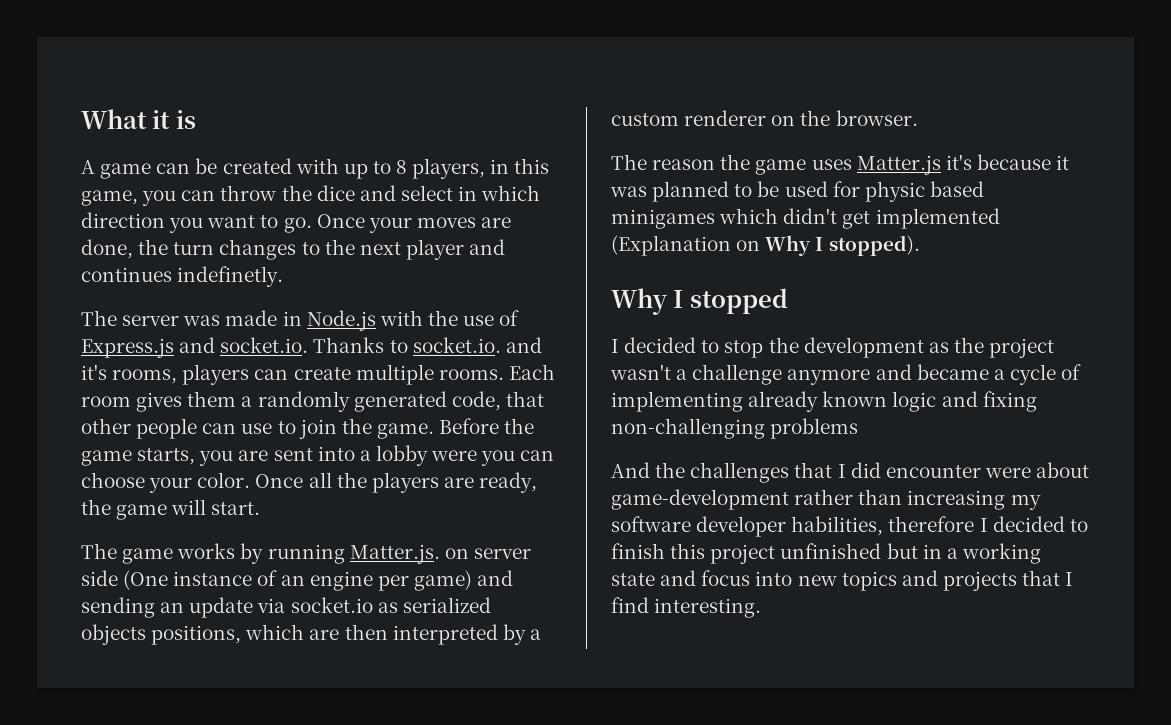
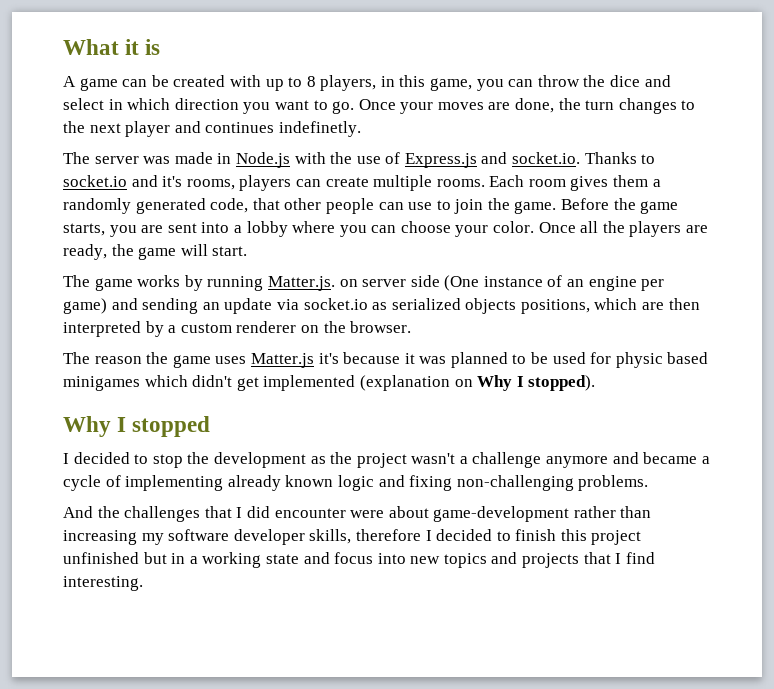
[412,337,501,353] socket.io. -> [63,175,127,187] socket.io
[431,450,478,461] were -> [292,221,336,233] where
[611,235,731,256] (Explanation -> [359,375,450,391] (explanation
[770,418,859,439] problems -> [578,475,649,491] problems.
[791,516,884,536] habilities, -> [309,529,352,544] skills,

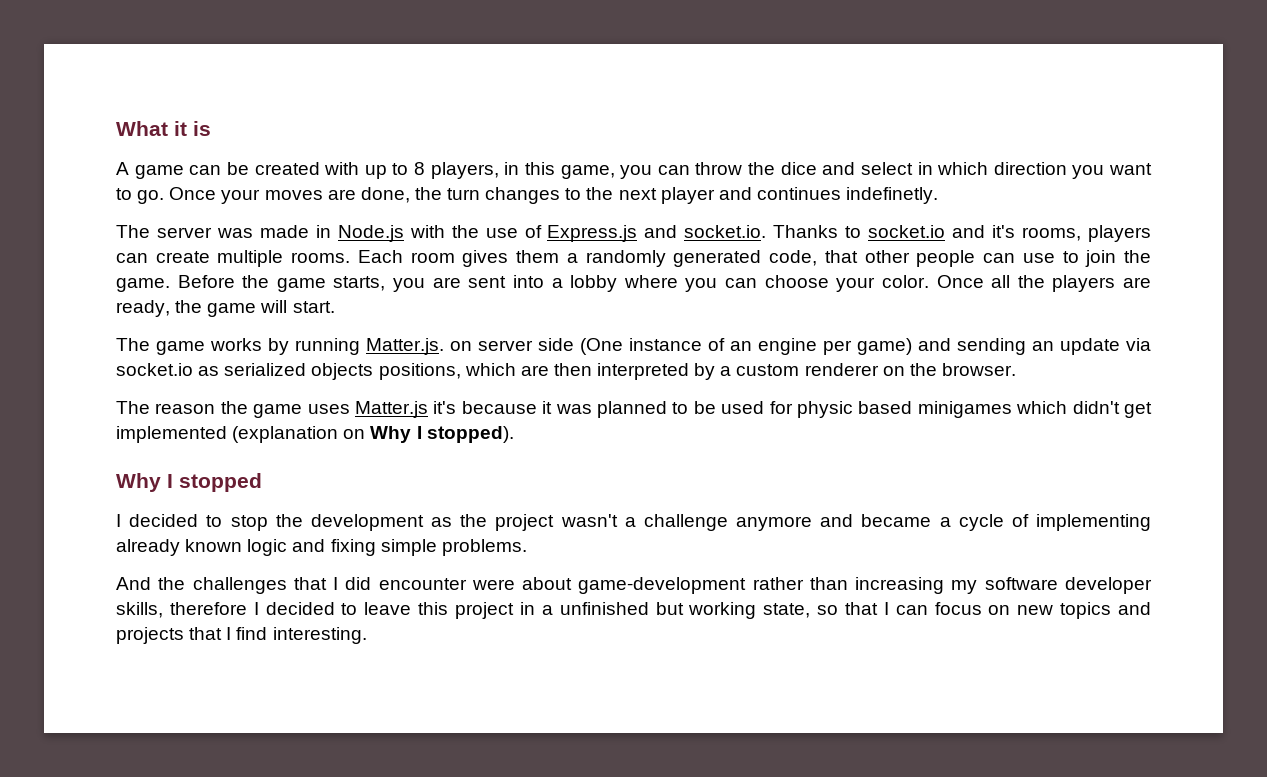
[456,475,574,491] non-challenging -> [380,539,437,556] simple
[515,529,557,541] finish -> [364,602,412,615] leave
[63,552,406,568] unfinished but in a working state and focus into -> [519,602,1011,619] in a unfinished but working state, so that I can focus on

